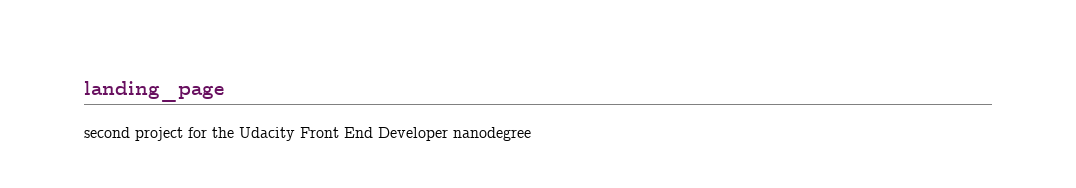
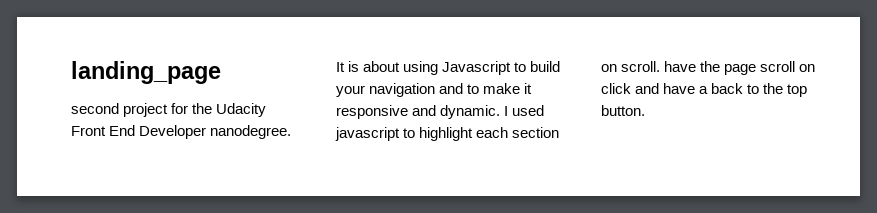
[453,127,531,141] nanodegree -> [210,125,292,139] [336,61,561,75] [336,83,533,97] [336,105,545,119] [335,127,560,141] [601,61,816,75] [601,83,808,97] [601,105,645,116] nanodegree. It is about using Javascript to build your navigation and to make it responsive and dynamic. I used javascript to highlight each section on scroll. have the page scroll on click and have a back to the top button.

